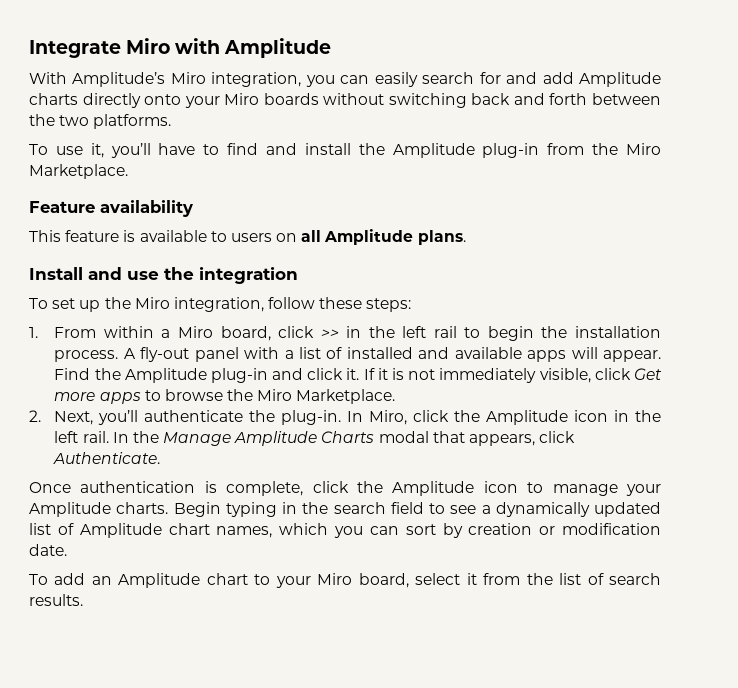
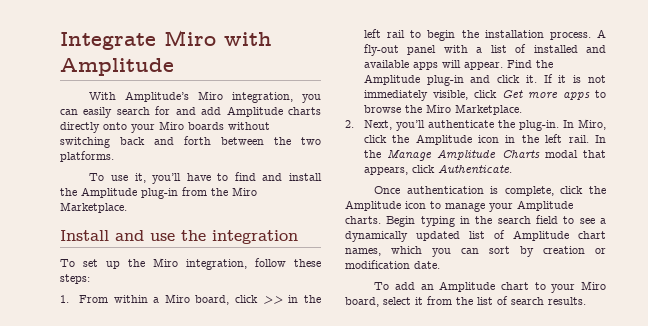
[29,200,193,217] [29,229,466,245] // Feature availability // This feature is available to users on all Amplitude plans. -> (127, 207) none

